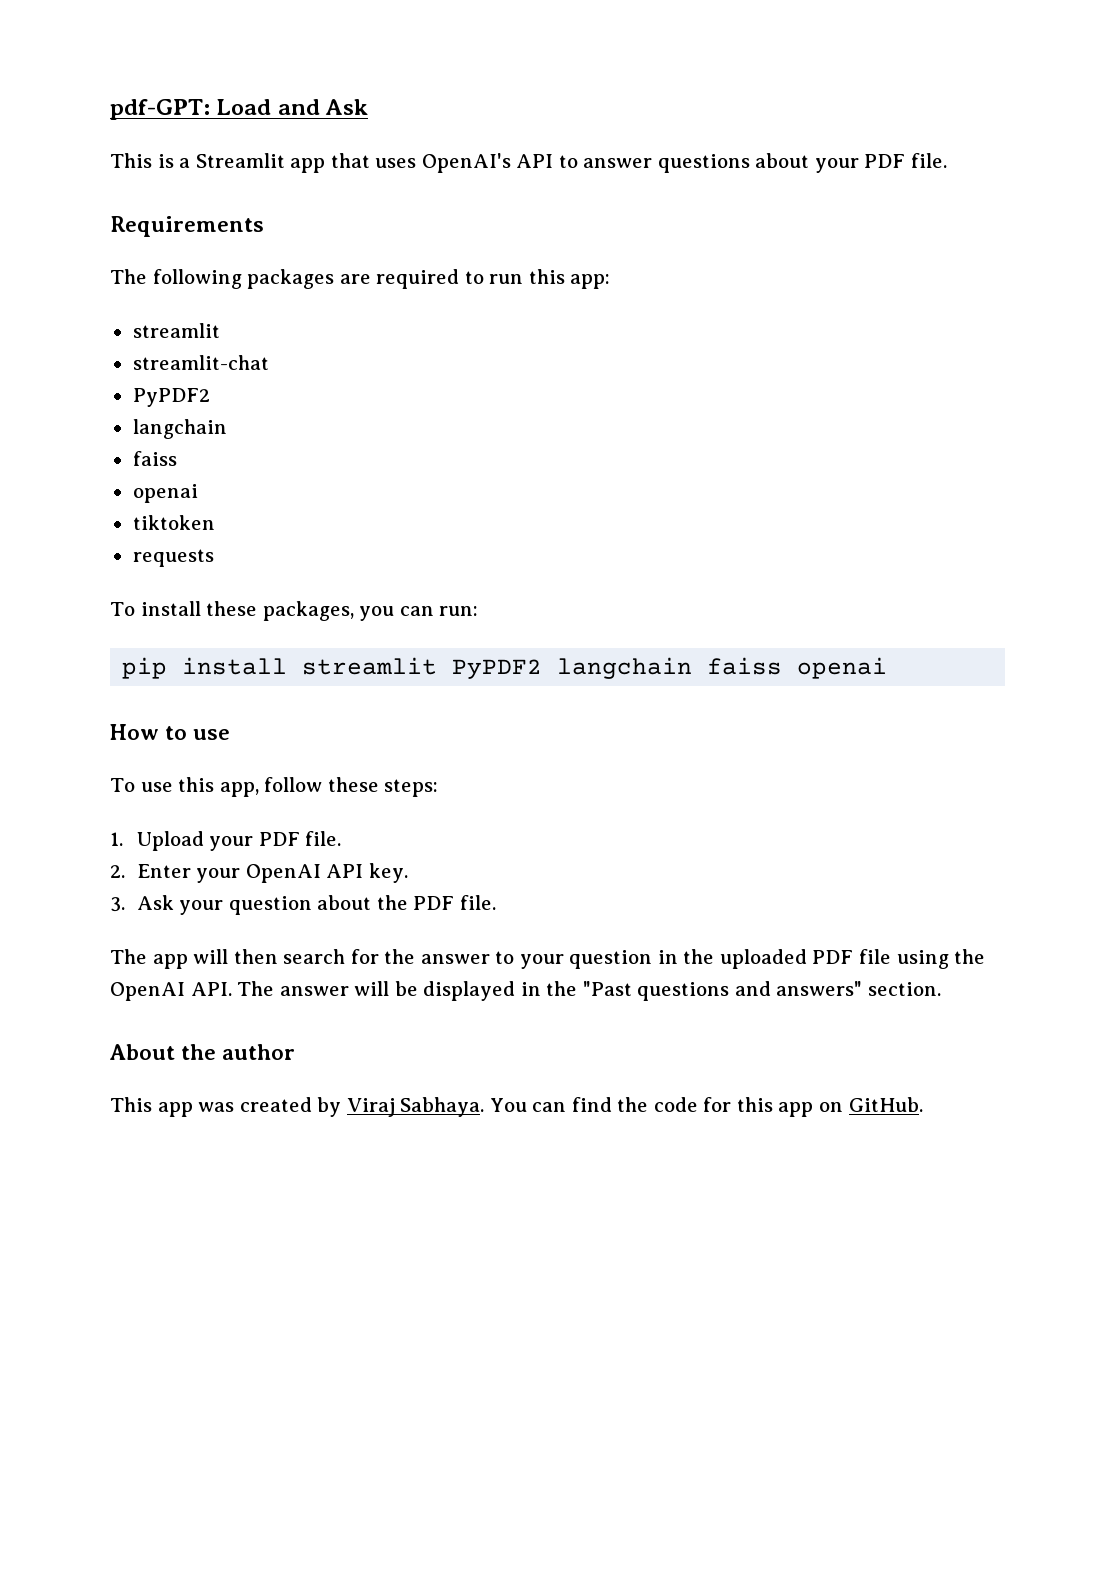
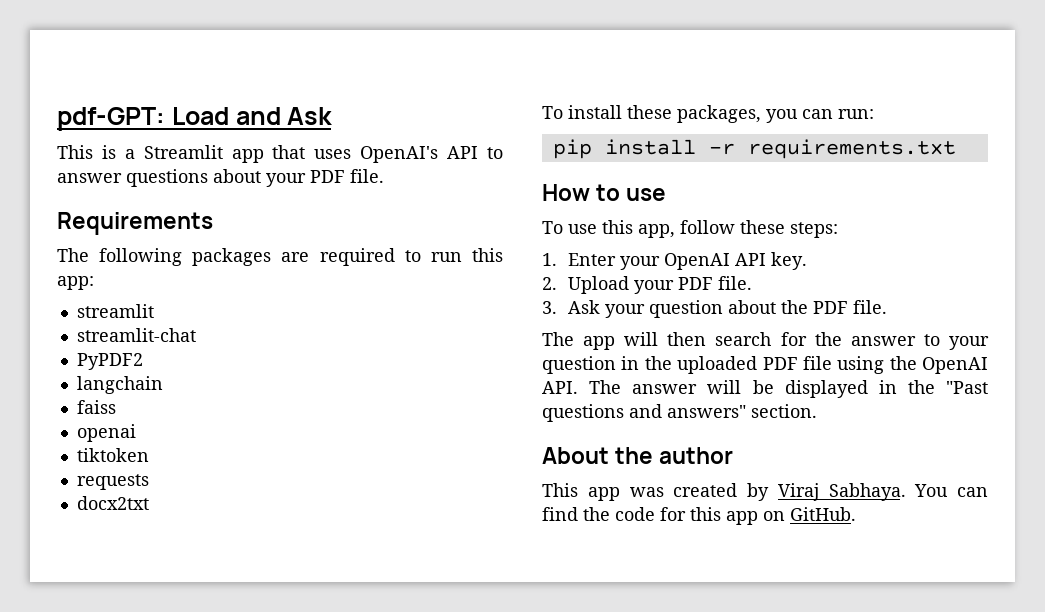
(214, 558) none -> [76,496,149,510] // docx2txt
[302,657,888,679] streamlit PyPDF2 langchain faiss openai -> [708,139,956,159] -r requirements.txt
[136,831,342,851] [110,865,125,878] Upload your PDF file. // 2. -> (557, 259) none
(408, 873) none -> [542,276,753,294] // 2. Upload your PDF file.

